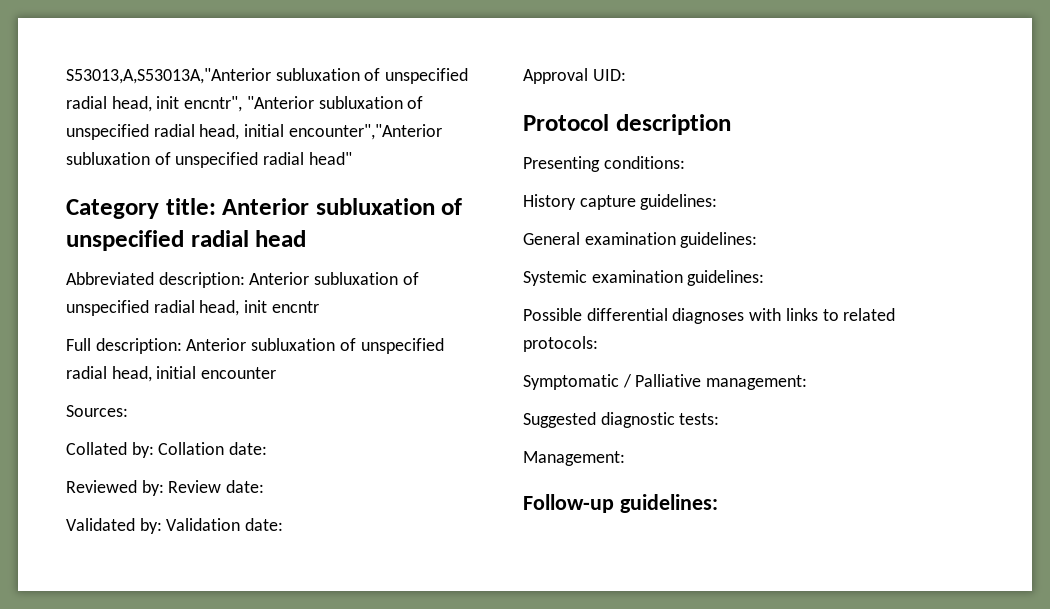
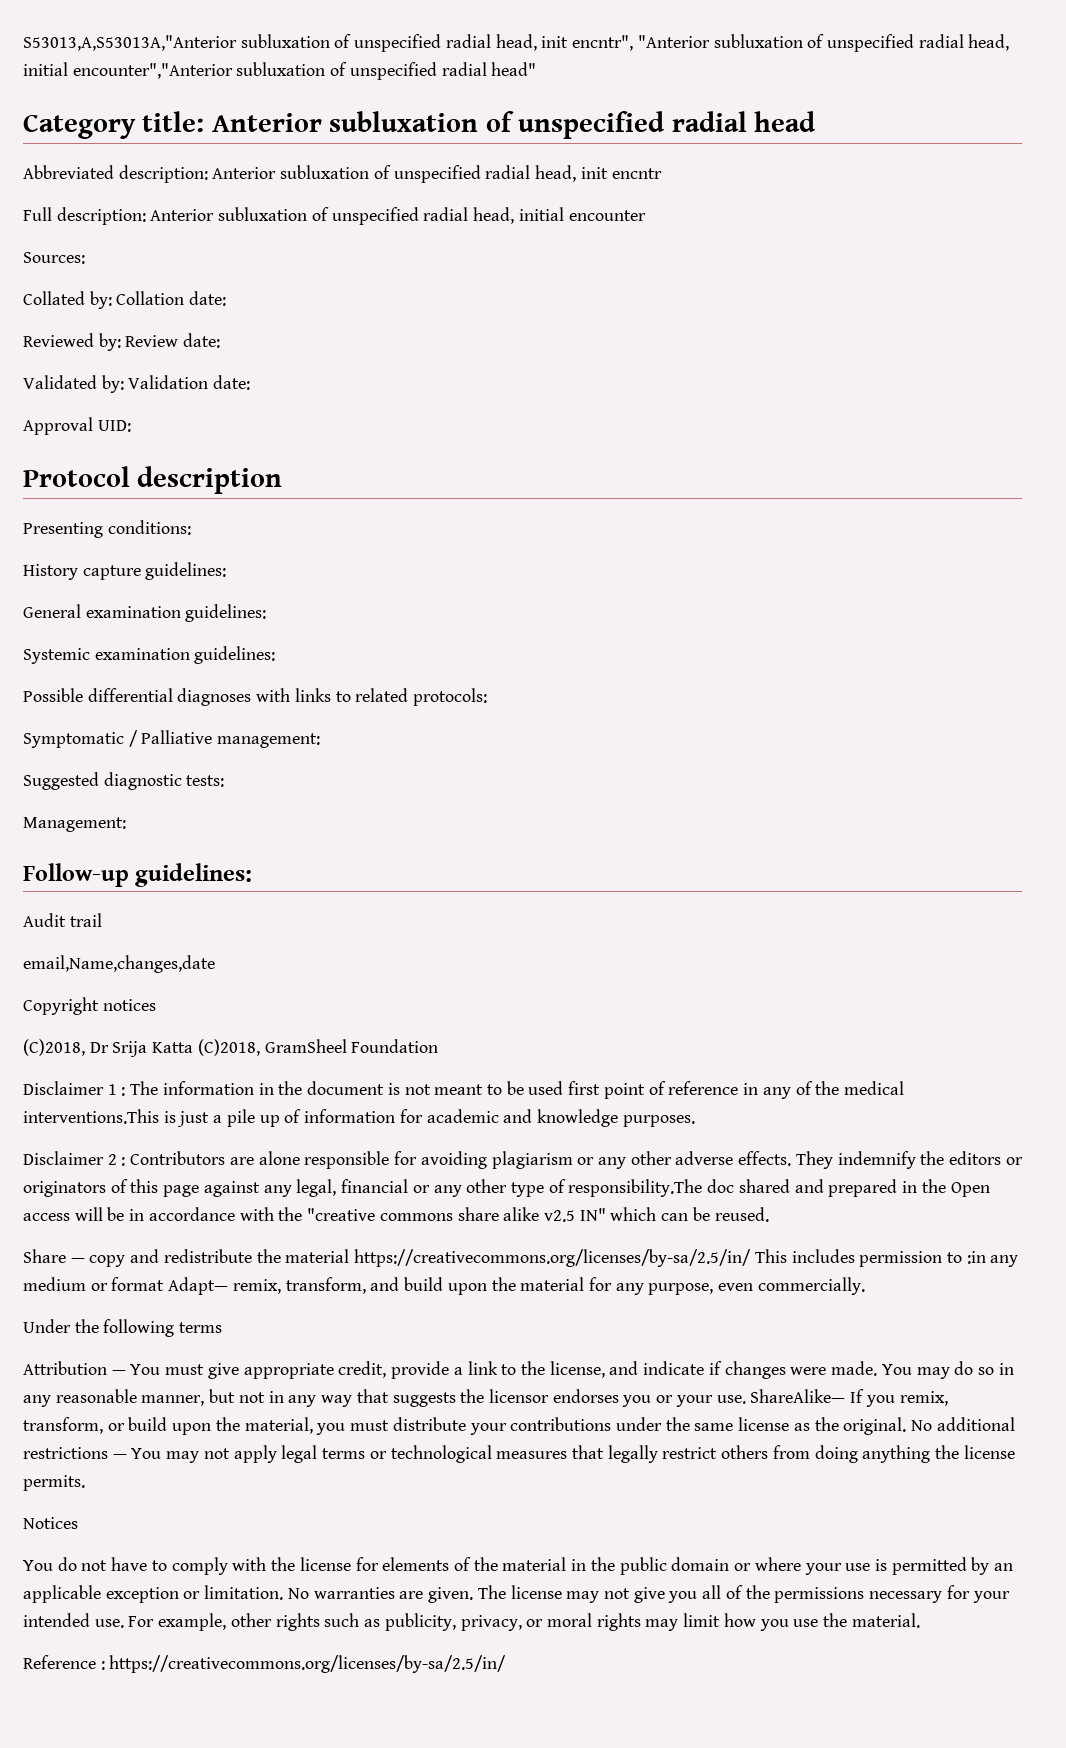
(718, 503) none -> [23,913,102,927] [23,955,215,973] [23,997,156,1015] [23,1039,439,1057] [23,1081,904,1099] [23,1109,695,1127] [23,1151,1023,1169] [23,1179,990,1197] [23,1207,769,1222] [23,1249,1019,1267] [23,1277,865,1295] [23,1319,223,1337] [23,1361,1014,1379] [23,1389,948,1407] [23,1417,1015,1435] [23,1445,1015,1463] [23,1475,85,1491] [23,1517,78,1529] [23,1557,1014,1575] [23,1585,1010,1603] [23,1613,920,1631] [23,1655,507,1673] // Audit trail // email,Name,changes,date // Copyright notices // (C)2018, Dr Srija Katta (C)2018, GramSheel Foundation // Disclaimer 1 : The information in the document is not meant to be used first point of reference in any of the medical interventions.This is just a pile up of information for academic and knowledge purposes. // Disclaimer 2 : Contributors are alone responsible for avoiding plagiarism or any other adverse effects. They indemnify the editors or originators of this page against any legal, financial or any other type of responsibility.The doc shared and prepared in the Open access will be in accordance with the "creative commons share alike v2.5 IN" which can be reused. // Share — copy and redistribute the material https://creativecommons.org/licenses/by-sa/2.5/in/ This includes permission to :in any medium or format Adapt— remix, transform, and build upon the material for any purpose, even commercially. // Under the following terms // Attribution — You must give appropriate credit, provide a link to the license, and indicate if changes were made. You may do so in any reasonable manner, but not in any way that suggests the licensor endorses you or your use. ShareAlike— If you remix, transform, or build upon the material, you must distribute your contributions under the same license as the original. No additional restrictions — You may not apply legal terms or technological measures that legally restrict others from doing anything the license permits. // Notices // You do not have to comply with the license for elements of the material in the public domain or where your use is permitted by an applicable exception or limitation. No warranties are given. The license may not give you all of the permissions necessary for your intended use. For example, other rights such as publicity, privacy, or moral rights may limit how you use the material. // Reference : https://creativecommons.org/licenses/by-sa/2.5/in/

